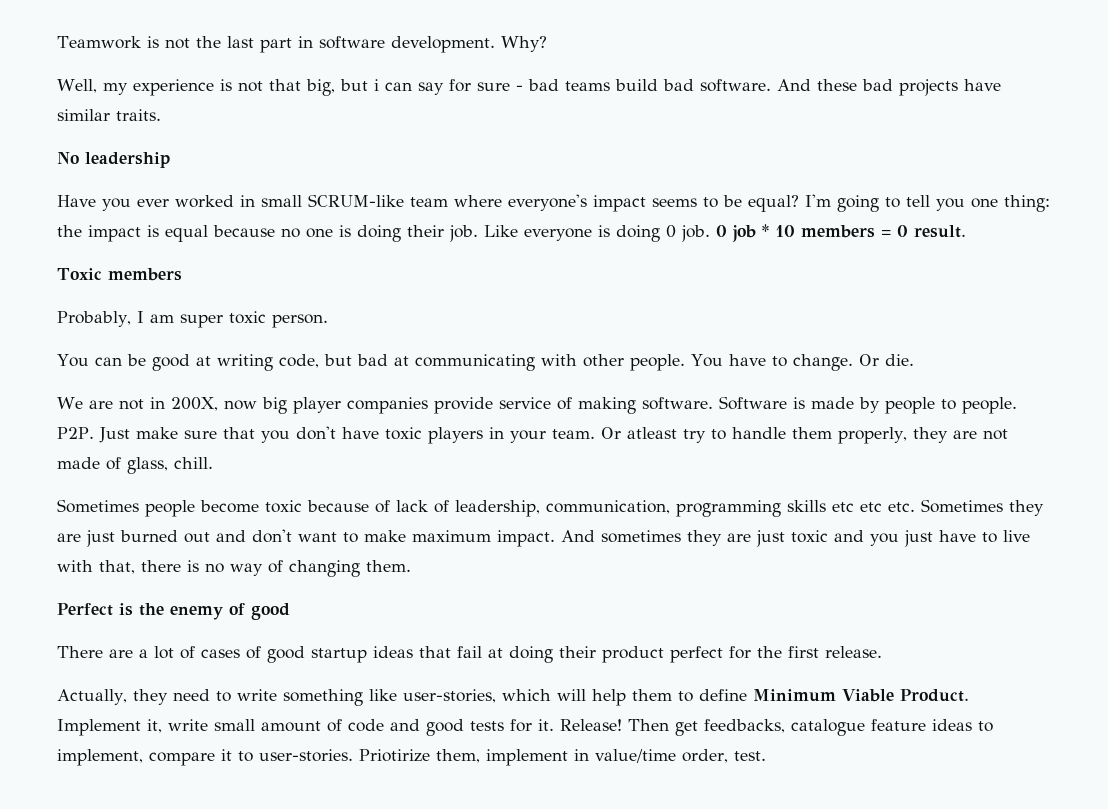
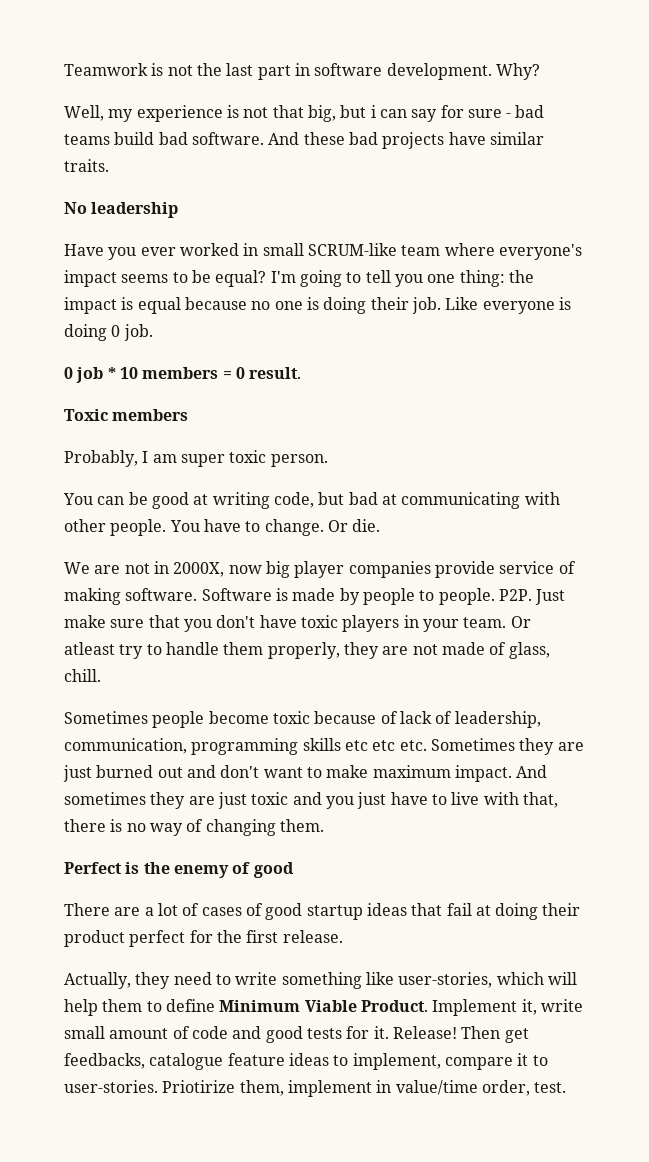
(710, 233) none -> (153, 332) //
[170,397,218,411] 200X, -> [173,562,225,577] 2000X,

